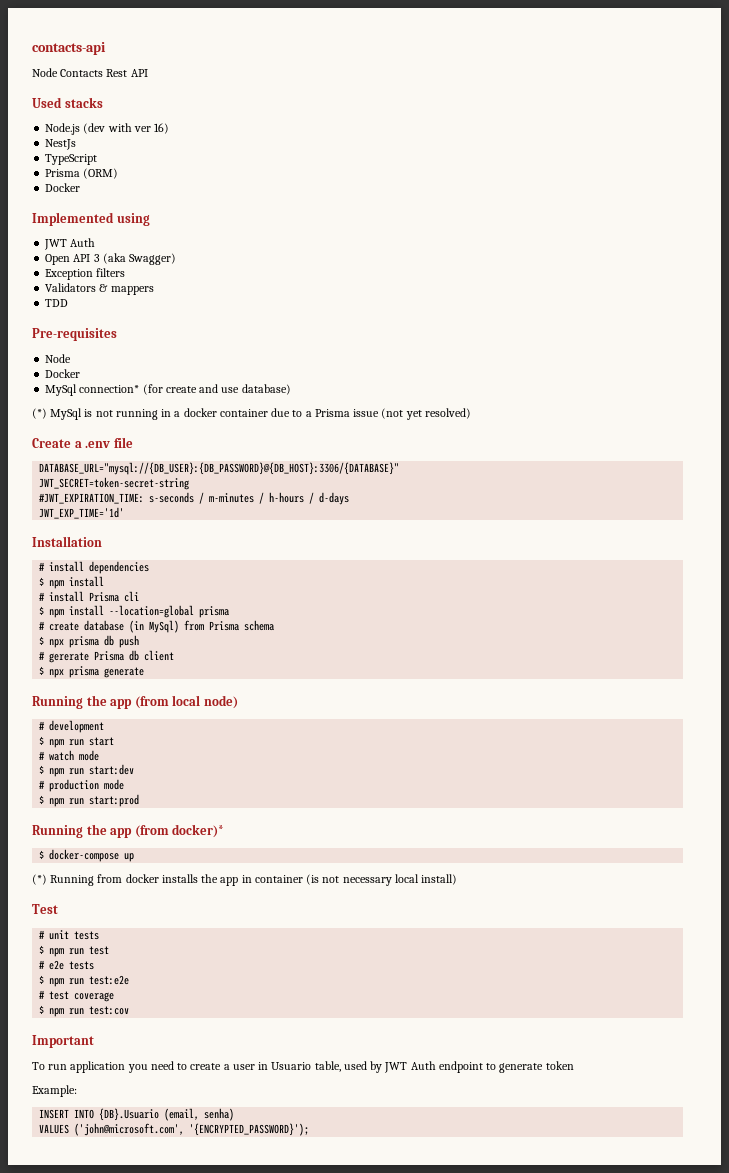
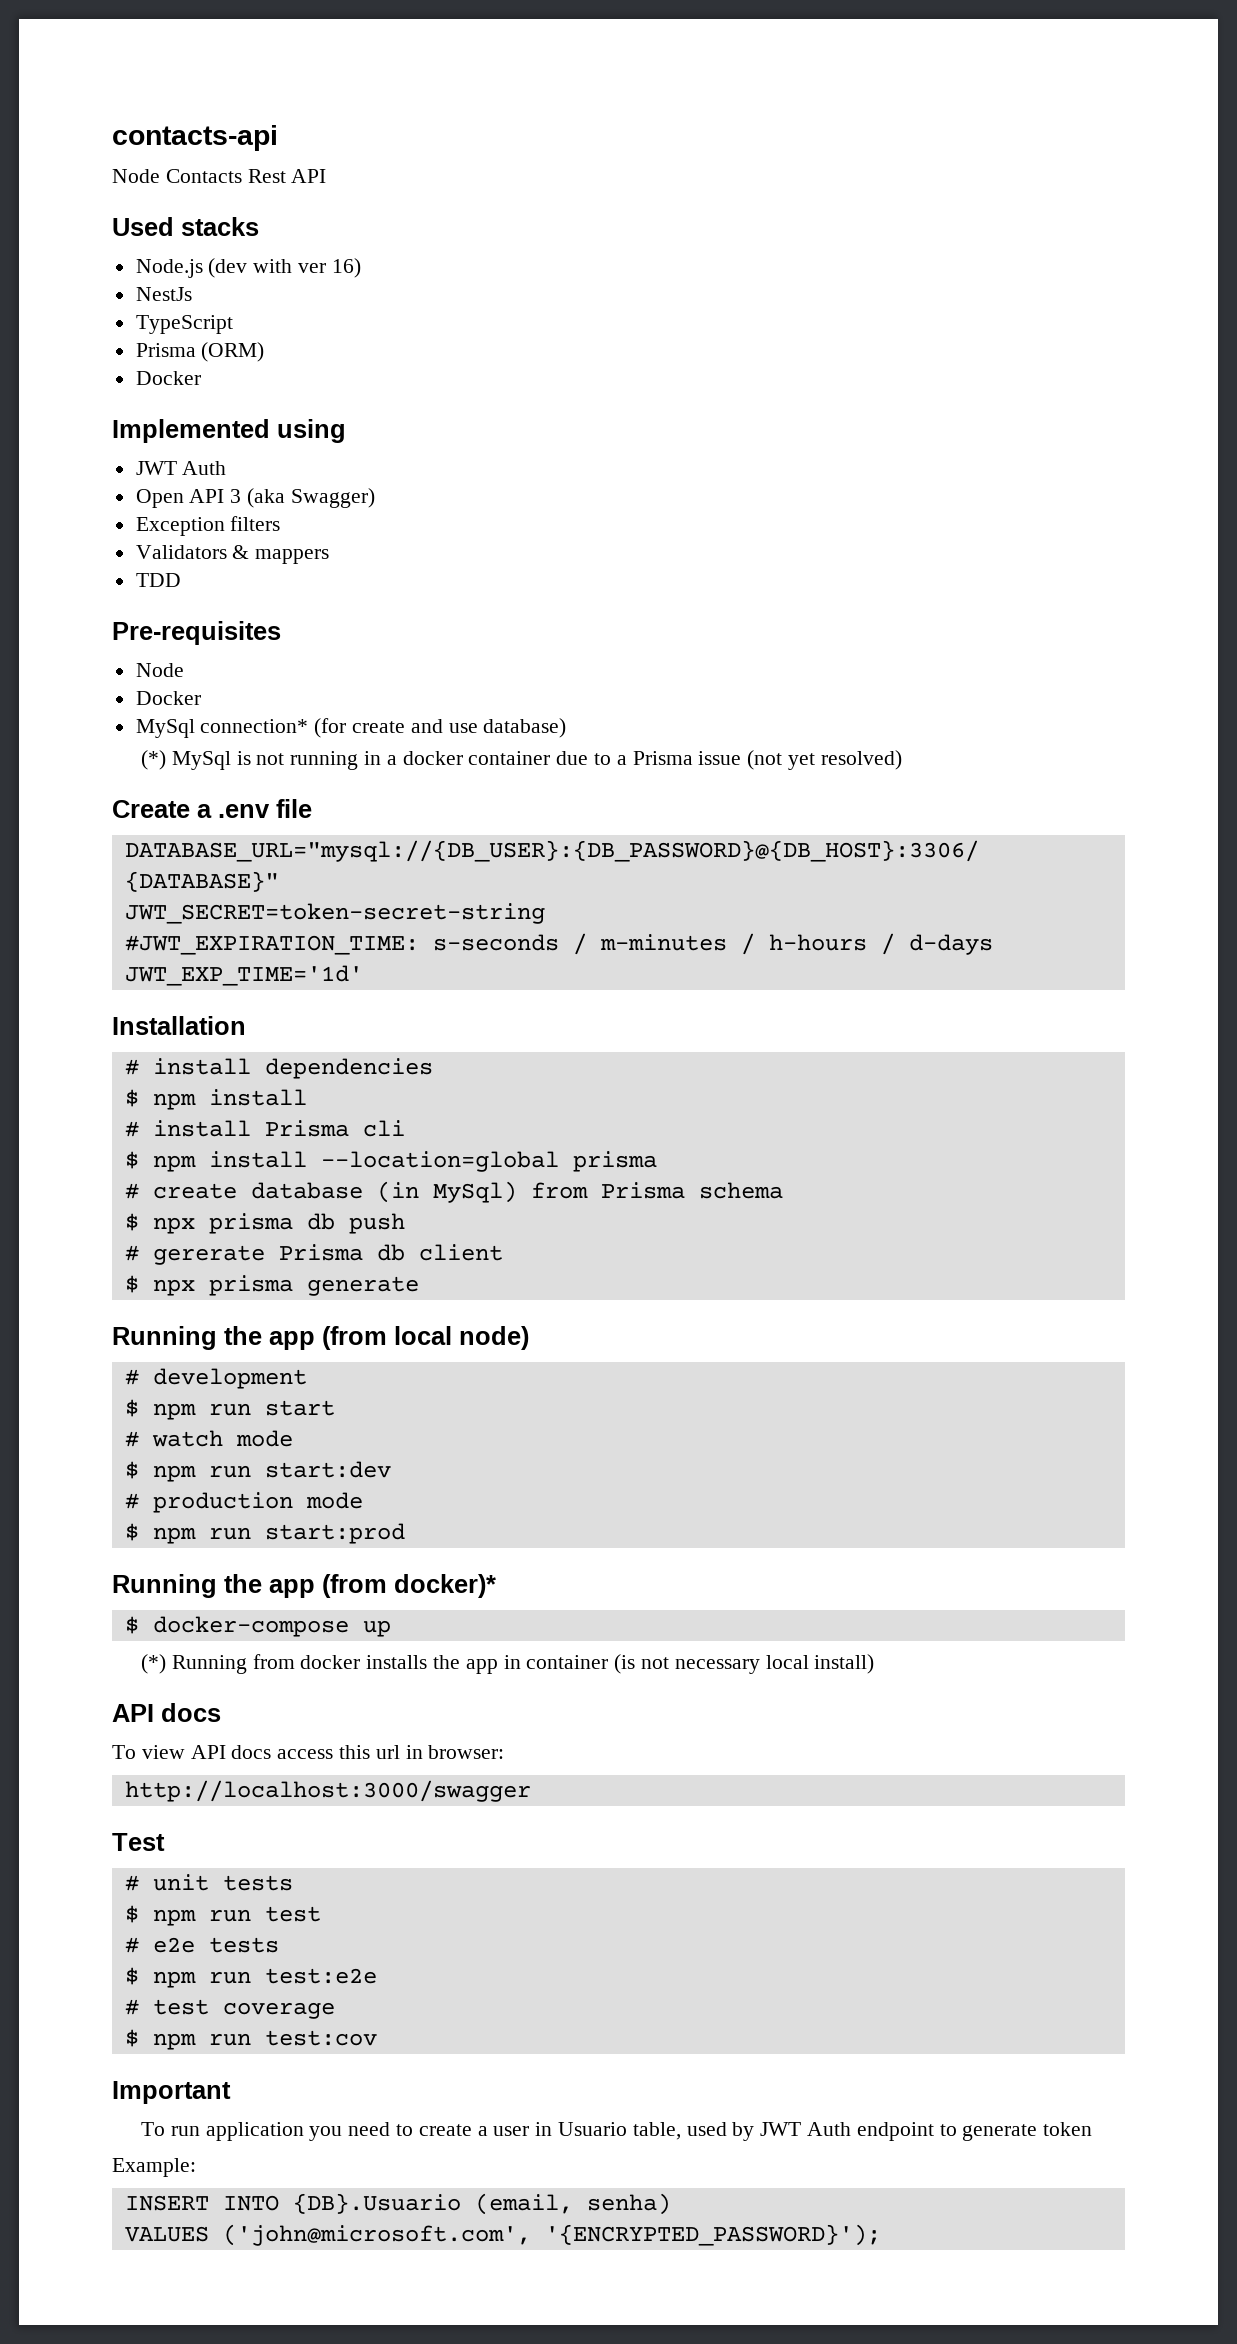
(458, 879) none -> [112,1703,221,1722] [112,1745,505,1759] [124,1780,531,1802] // API docs // To view API docs access this url in browser: // http://localhost:3000/swagger

